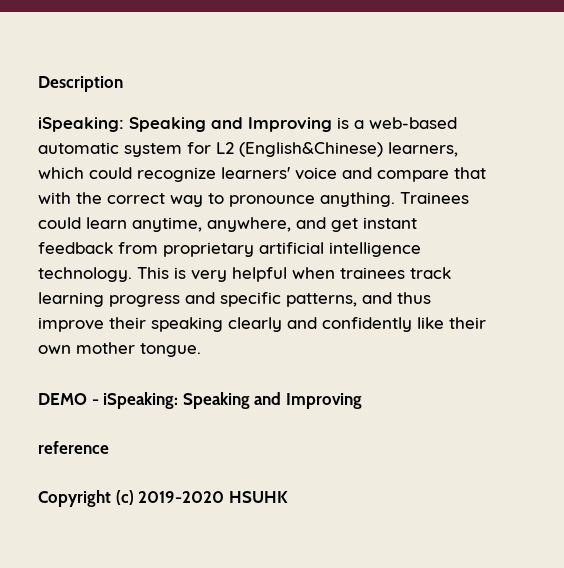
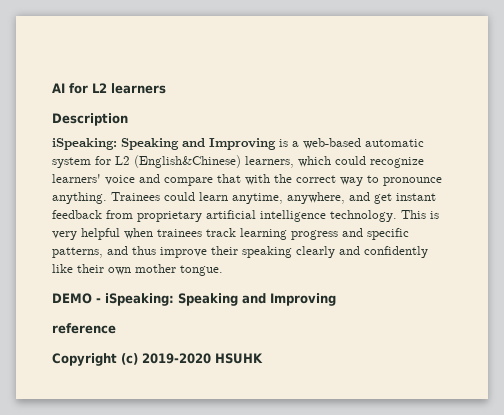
(38, 84) none -> [52,83,166,94] AI for L2 learners //

